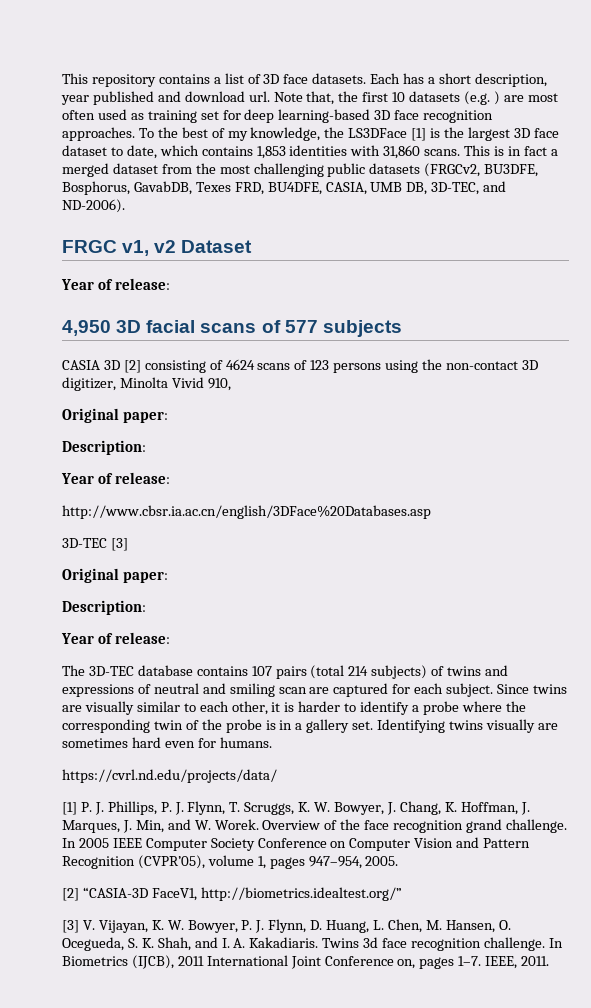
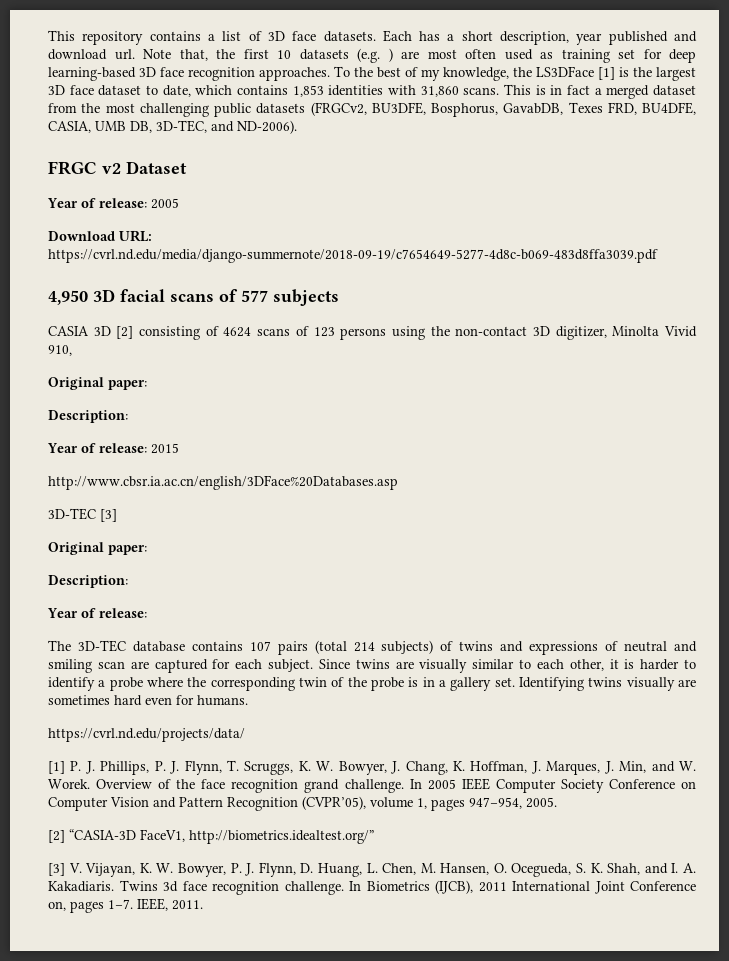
[122,240,150,256] v1, -> (97, 168) none
(170, 284) none -> [151,198,179,209] [48,230,152,242] [48,249,658,263] 2005 // Download URL: https://cvrl.nd.edu/media/django-summernote/2018-09-19/c7654649-5277-4d8c-b069-483d8ffa3039.pdf
(170, 478) none -> [151,443,179,454] 2015

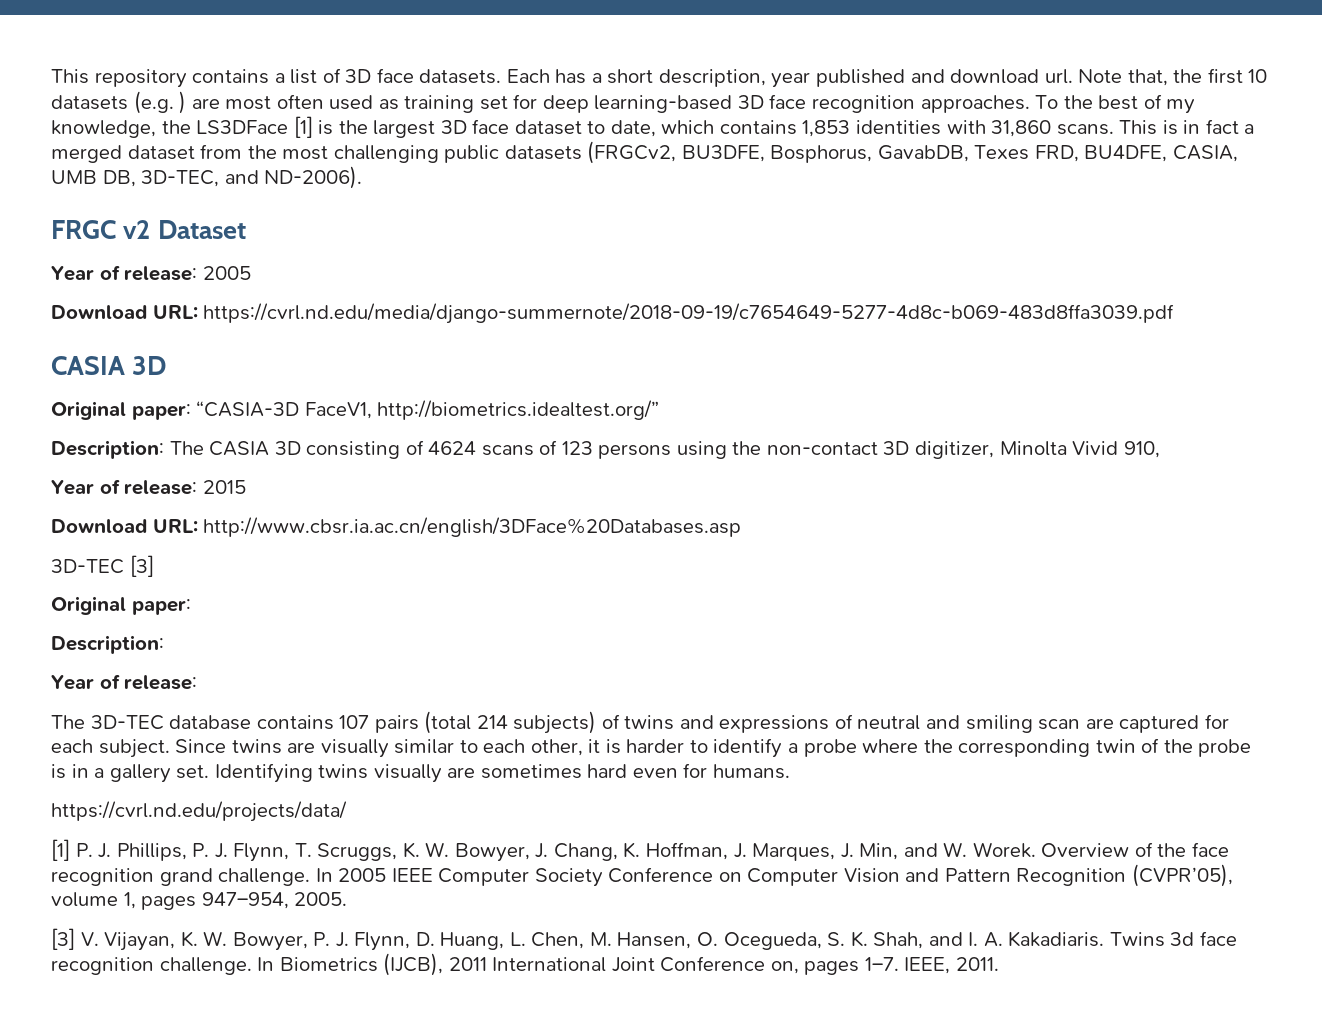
[48,289,339,306] [48,326,134,339] 4,950 3D facial scans of 577 subjects // CASIA 3D [2] -> [51,356,167,375] [51,400,660,420] [51,440,301,459] CASIA 3D // Original paper: “CASIA-3D FaceV1, http://biometrics.idealtest.org/” // Description: The CASIA 3D
[48,377,147,390] [48,410,128,423] // Original paper: // Description: -> (1160, 449) none
(179, 448) none -> [51,519,198,533] Download URL:
[48,829,374,844] // [2] “CASIA-3D FaceV1, http://biometrics.idealtest.org/” -> (348, 899) none

